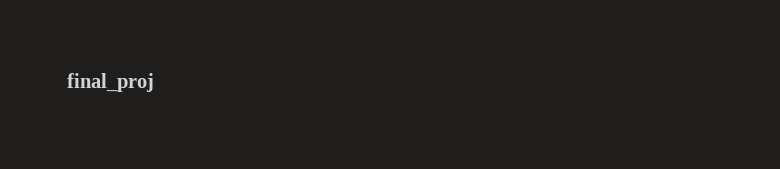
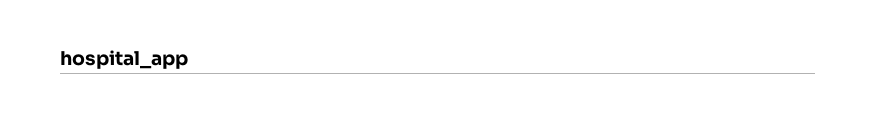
[67,73,154,92] final_proj -> [60,50,188,69] hospital_app

